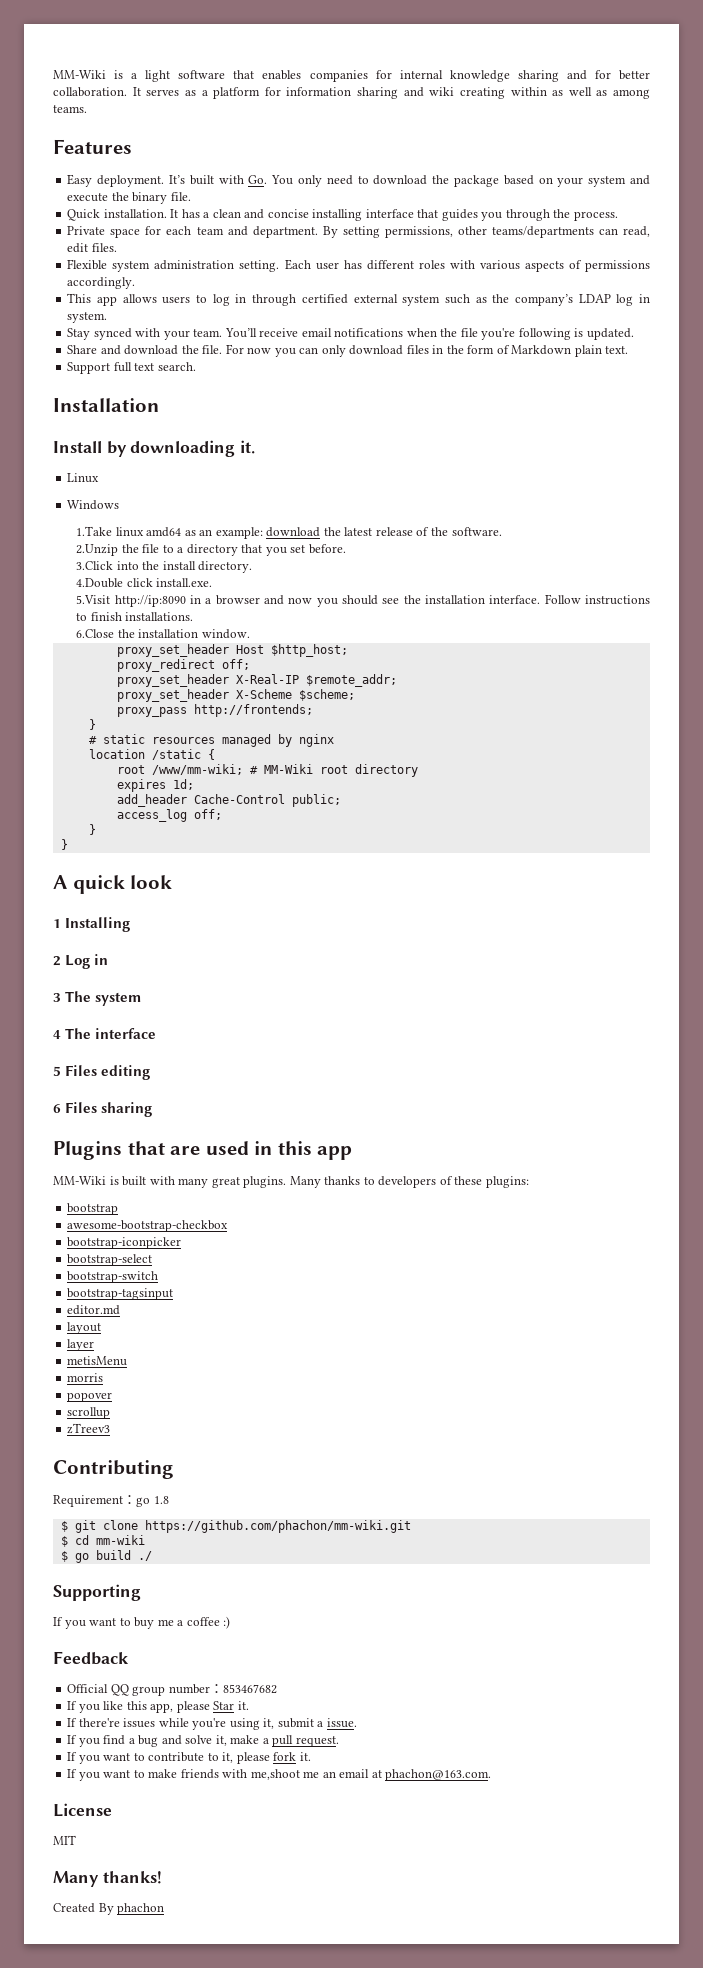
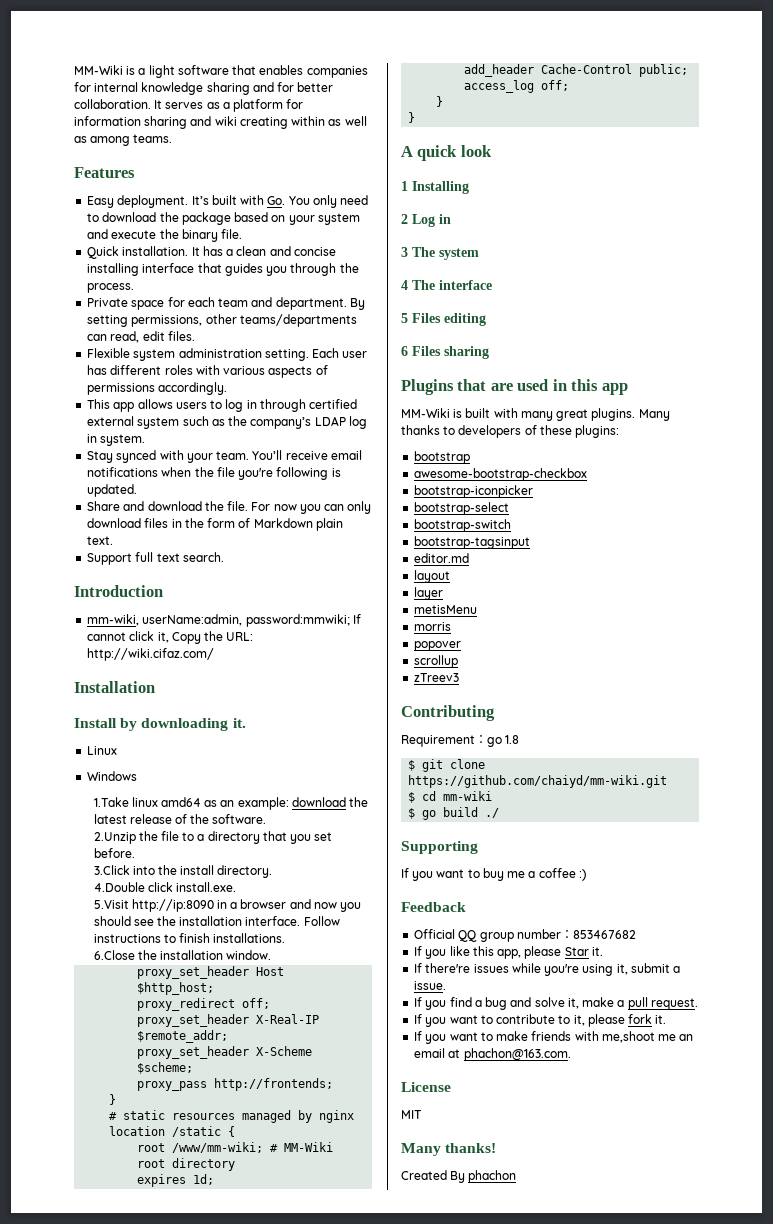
(196, 366) none -> [74,585,163,597] [87,614,361,627] [87,631,254,644] [87,648,215,661] // Introduction // mm-wiki, userName:admin, password:mmwiki; If cannot click it, Copy the URL: http://wiki.cifaz.com/
[144,1520,411,1533] https://github.com/phachon/mm-wiki.git -> [408,775,668,788] https://github.com/chaiyd/mm-wiki.git

